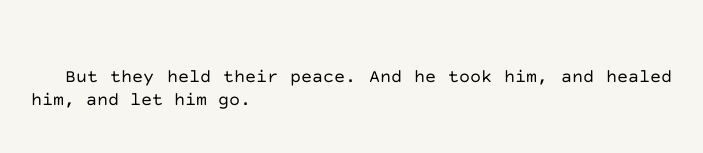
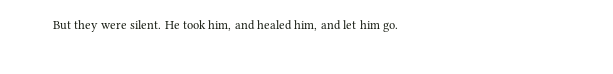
[166,69,436,86] held their peace. And he -> [100,20,180,29] were silent. He

